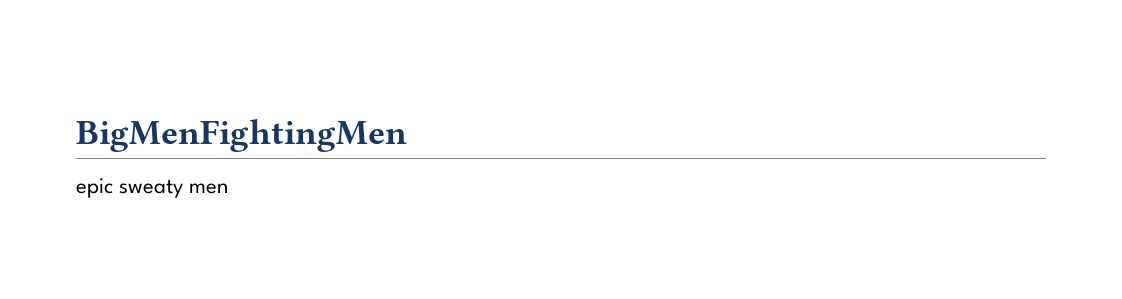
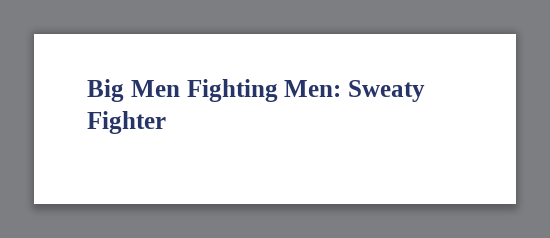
[76,119,407,152] [76,178,229,198] BigMenFightingMen // epic sweaty men -> [87,79,425,102] [87,111,166,134] Big Men Fighting Men: Sweaty Fighter

